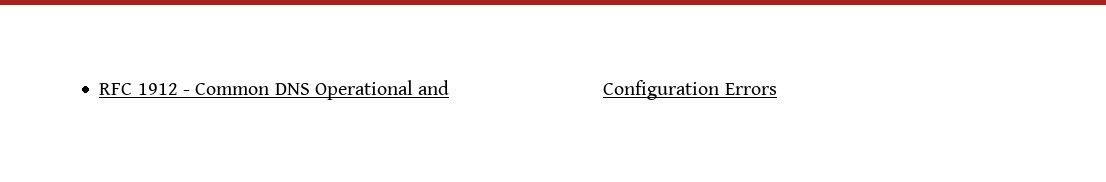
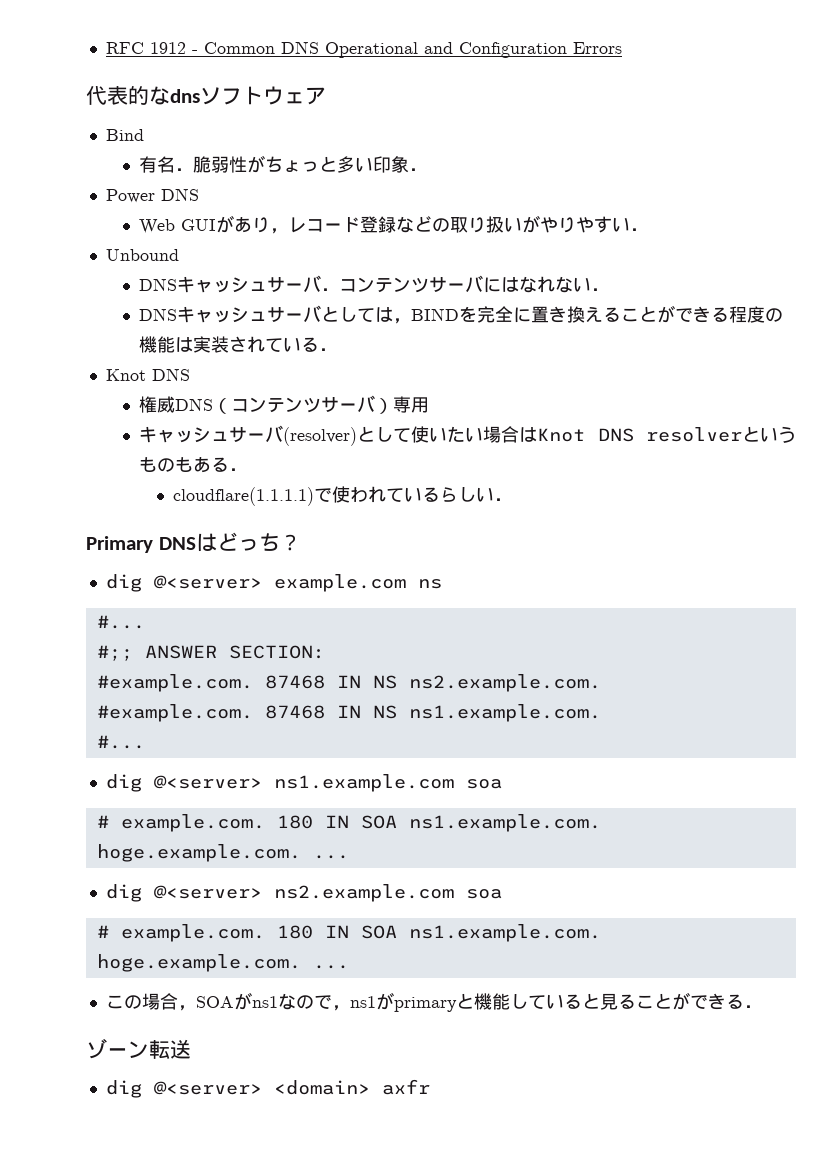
(777, 89) none -> [86,86,326,105] [105,129,144,141] [139,155,428,173] [105,188,199,203] [139,215,649,234] [105,249,179,261] [139,275,610,293] [139,305,784,324] [139,336,338,353] [105,368,190,381] [139,395,430,414] [139,425,796,446] [139,457,248,473] [172,486,512,506] [86,532,301,553] [105,574,442,592] [96,615,145,629] [96,645,325,661] [96,674,601,692] [96,704,601,722] [96,735,145,749] [105,774,502,792] [96,814,601,832] [96,844,349,862] [105,884,502,902] [96,924,601,942] [96,954,349,972] [105,992,762,1012] [86,1038,191,1059] [105,1079,430,1098] // 代表的なdnsソフトウェア // Bind // 有名．脆弱性がちょっと多い印象． // Power DNS // Web GUIがあり，レコード登録などの取り扱いがやりやすい． // Unbound // DNSキャッシュサーバ．コンテンツサーバにはなれない． // DNSキャッシュサーバとしては，BINDを完全に置き換えることができる程度の機能は実装されている． // Knot DNS // 権威DNS（コンテンツサーバ）専用 // キャッシュサーバ(resolver)として使いたい場合はKnot DNS resolverというものもある． // cloudflare(1.1.1.1)で使われているらしい． // Primary DNSはどっち？ // dig @<server> example.com ns // #... // #;; ANSWER SECTION: // #example.com. 87468 IN NS ns2.example.com. // #example.com. 87468 IN NS ns1.example.com. // #... // dig @<server> ns1.example.com soa // # example.com. 180 IN SOA ns1.example.com. hoge.example.com. ... // dig @<server> ns2.example.com soa // # example.com. 180 IN SOA ns1.example.com. hoge.example.com. ... // この場合，SOAがns1なので，ns1がprimaryと機能していると見ることができる． // ゾーン転送 // dig @<server> <domain> axfr

